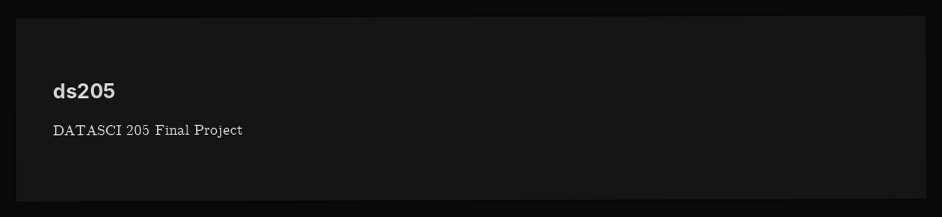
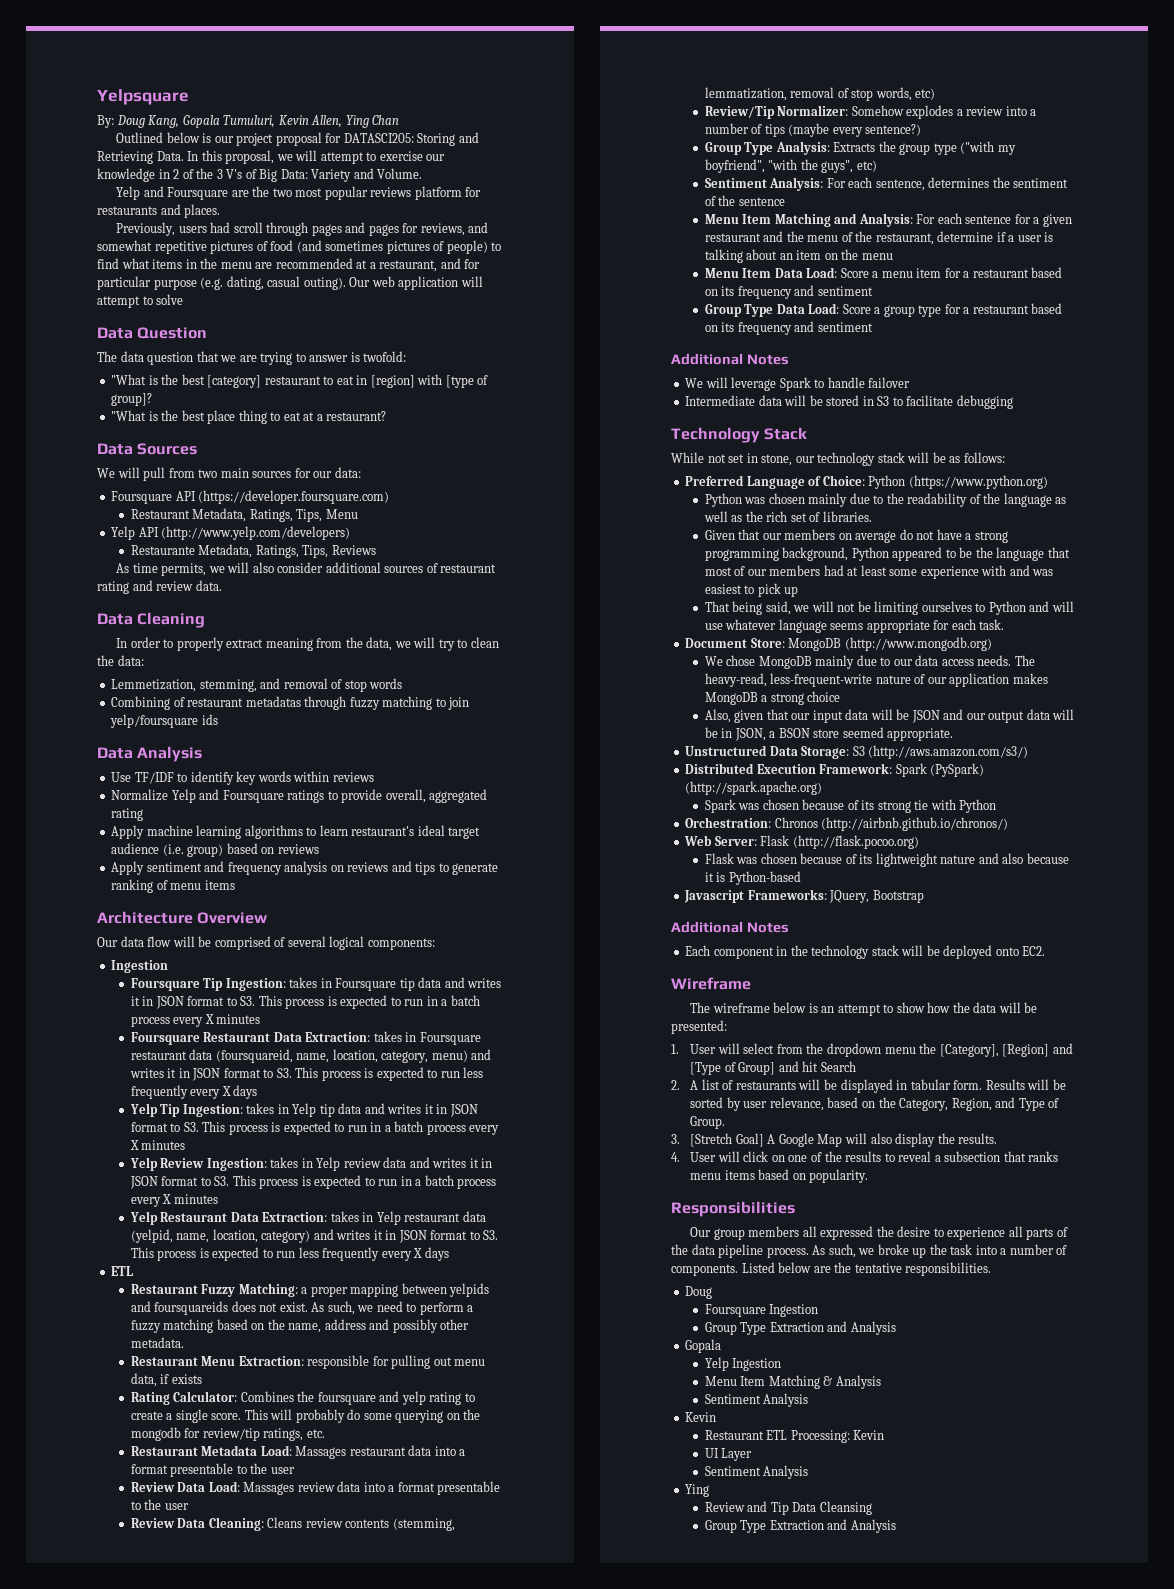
[52,83,115,99] [53,124,244,138] ds205 // DATASCI 205 Final Project -> [97,89,189,105] [97,115,400,128] [116,132,479,146] [97,150,446,164] [97,168,423,182] [116,186,482,200] [97,204,221,218] [116,222,489,236] [97,240,502,254] [97,258,481,272] [97,276,483,290] [97,294,184,308] [97,327,208,339] [97,351,407,365] [111,374,489,388] [111,393,153,406] [111,410,387,424] [97,443,198,455] [97,467,361,481] [111,490,390,504] [130,508,358,522] [111,526,351,540] [130,544,376,558] [116,562,497,576] [97,580,222,594] [97,612,206,628] [116,637,499,651] [97,655,144,666] [111,678,403,692] [111,696,470,710] [110,714,218,728] [97,746,203,762] [111,771,374,785] [111,789,488,803] [111,808,144,821] [111,825,481,839] [111,843,319,857] [111,861,499,875] [111,879,235,893] [97,911,269,924] [97,936,435,950] [111,960,169,973] [130,977,502,991] [130,995,480,1009] [130,1014,261,1027] [130,1031,481,1045] [130,1049,492,1063] [129,1067,484,1081] [130,1085,258,1099] [129,1103,478,1117] [130,1121,500,1135] [129,1140,186,1150] [129,1157,493,1171] [129,1175,497,1189] [130,1194,218,1207] [129,1211,486,1225] [130,1229,499,1243] [130,1247,449,1261] [111,1266,134,1276] [130,1283,490,1297] [130,1301,474,1315] [130,1319,470,1333] [130,1337,184,1348] [130,1355,486,1369] [130,1373,202,1387] [130,1391,475,1405] [130,1409,481,1423] [130,1427,325,1441] [130,1445,466,1459] [130,1463,295,1477] [130,1481,501,1495] [130,1499,189,1510] [130,1517,455,1531] [704,87,936,101] [704,105,1037,119] [704,123,922,137] [704,141,1016,155] [704,159,877,173] [704,177,1069,191] [704,195,785,206] [704,213,1072,227] [704,231,1054,245] [704,249,893,263] [704,267,1063,278] [704,285,873,299] [704,303,1063,317] [704,321,873,335] [671,353,789,365] [685,377,911,391] [685,395,1013,409] [671,427,808,443] [671,452,1005,466] [685,475,1048,489] [704,493,1067,507] [703,511,872,522] [704,529,1008,543] [704,547,1070,561] [704,565,1054,579] [704,583,799,597] [704,601,1074,615] [704,619,1005,633] [685,637,992,651] [704,655,1035,669] [704,673,1048,687] [704,691,841,705] [704,709,1075,723] [704,727,954,741] [685,745,1029,759] [685,763,985,777] [685,781,823,795] [704,799,997,813] [685,817,1009,831] [684,835,919,849] [704,853,1069,867] [704,871,801,885] [684,889,924,903] [671,921,789,933] [685,945,1046,959] [671,977,751,990] [690,1002,1038,1016] [671,1020,727,1034] [671,1043,1073,1057] [690,1061,856,1075] [671,1079,1066,1093] [690,1097,1060,1111] [690,1116,726,1129] [671,1133,998,1147] [671,1151,1059,1162] [690,1169,869,1183] [671,1201,795,1217] [690,1226,1068,1240] [671,1244,1068,1258] [671,1262,992,1276] [685,1286,713,1299] [704,1304,819,1317] [704,1321,896,1335] [685,1339,722,1353] [704,1357,782,1371] [704,1375,881,1389] [704,1393,809,1407] [685,1412,717,1422] [704,1430,885,1443] [704,1448,753,1461] [704,1465,809,1479] [685,1484,710,1497] [704,1501,872,1515] [704,1519,896,1533] Yelpsquare // By: Doug Kang, Gopala Tumuluri, Kevin Allen, Ying Chan // Outlined below is our project proposal for DATASCI205: Storing and Retrieving Data. In this proposal, we will attempt to exercise our knowledge in 2 of the 3 V's of Big Data: Variety and Volume. // Yelp and Foursquare are the two most popular reviews platform for restaurants and places. // Previously, users had scroll through pages and pages for reviews, and somewhat repetitive pictures of food (and sometimes pictures of people) to find what items in the menu are recommended at a restaurant, and for particular purpose (e.g. dating, casual outing). Our web application will attempt to solve // Data Question // The data question that we are trying to answer is twofold: // "What is the best [category] restaurant to eat in [region] with [type of group]? // "What is the best place thing to eat at a restaurant? // Data Sources // We will pull from two main sources for our data: // Foursquare API (https://developer.foursquare.com) // Restaurant Metadata, Ratings, Tips, Menu // Yelp API (http://www.yelp.com/developers) // Restaurante Metadata, Ratings, Tips, Reviews // As time permits, we will also consider additional sources of restaurant rating and review data. // Data Cleaning // In order to properly extract meaning from the data, we will try to clean the data: // Lemmetization, stemming, and removal of stop words // Combining of restaurant metadatas through fuzzy matching to join yelp/foursquare ids // Data Analysis // Use TF/IDF to identify key words within reviews // Normalize Yelp and Foursquare ratings to provide overall, aggregated rating // Apply machine learning algorithms to learn restaurant's ideal target audience (i.e. group) based on reviews // Apply sentiment and frequency analysis on reviews and tips to generate ranking of menu items // Architecture Overview // Our data flow will be comprised of several logical components: // Ingestion // Foursquare Tip Ingestion: takes in Foursquare tip data and writes it in JSON format to S3. This process is expected to run in a batch process every X minutes // Foursquare Restaurant Data Extraction: takes in Foursquare restaurant data (foursquareid, name, location, category, menu) and writes it in JSON format to S3. This process is expected to run less frequently every X days // Yelp Tip Ingestion: takes in Yelp tip data and writes it in JSON format to S3. This process is expected to run in a batch process every X minutes // Yelp Review Ingestion: takes in Yelp review data and writes it in JSON format to S3. This process is expected to run in a batch process every X minutes // Yelp Restaurant Data Extraction: takes in Yelp restaurant data (yelpid, name, location, category) and writes it in JSON format to S3. This process is expected to run less frequently every X days // ETL // Restaurant Fuzzy Matching: a proper mapping between yelpids and foursquareids does not exist. As such, we need to perform a fuzzy matching based on the name, address and possibly other metadata. // Restaurant Menu Extraction: responsible for pulling out menu data, if exists // Rating Calculator: Combines the foursquare and yelp rating to create a single score. This will probably do some querying on the mongodb for review/tip ratings, etc. // Restaurant Metadata Load: Massages restaurant data into a format presentable to the user // Review Data Load: Massages review data into a format presentable to the user // Review Data Cleaning: Cleans review contents (stemming, lemmatization, removal of stop words, etc) // Review/Tip Normalizer: Somehow explodes a review into a number of tips (maybe every sentence?) // Group Type Analysis: Extracts the group type ("with my boyfriend", "with the guys", etc) // Sentiment Analysis: For each sentence, determines the sentiment of the sentence // Menu Item Matching and Analysis: For each sentence for a given restaurant and the menu of the restaurant, determine if a user is talking about an item on the menu // Menu Item Data Load: Score a menu item for a restaurant based on its frequency and sentiment // Group Type Data Load: Score a group type for a restaurant based on its frequency and sentiment // Additional Notes // We will leverage Spark to handle failover // Intermediate data will be stored in S3 to facilitate debugging // Technology Stack // While not set in stone, our technology stack will be as follows: // Preferred Language of Choice: Python (https://www.python.org) // Python was chosen mainly due to the readability of the language as well as the rich set of libraries. // Given that our members on average do not have a strong programming background, Python appeared to be the language that most of our members had at least some experience with and was easiest to pick up // That being said, we will not be limiting ourselves to Python and will use whatever language seems appropriate for each task. // Document Store: MongoDB (http://www.mongodb.org) // We chose MongoDB mainly due to our data access needs. The heavy-read, less-frequent-write nature of our application makes MongoDB a strong choice // Also, given that our input data will be JSON and our output data will be in JSON, a BSON store seemed appropriate. // Unstructured Data Storage: S3 (http://aws.amazon.com/s3/) // Distributed Execution Framework: Spark (PySpark) (http://spark.apache.org) // Spark was chosen because of its strong tie with Python // Orchestration: Chronos (http://airbnb.github.io/chronos/) // Web Server: Flask (http://flask.pocoo.org) // Flask was chosen because of its lightweight nature and also because it is Python-based // Javascript Frameworks: JQuery, Bootstrap // Additional Notes // Each component in the technology stack will be deployed onto EC2. // Wireframe // The wireframe below is an attempt to show how the data will be presented: // 1. User will select from the dropdown menu the [Category], [Region] and [Type of Group] and hit Search // 2. A list of restaurants will be displayed in tabular form. Results will be sorted by user relevance, based on the Category, Region, and Type of Group. // 3. [Stretch Goal] A Google Map will also display the results. // 4. User will click on one of the results to reveal a subsection that ranks menu items based on popularity. // Responsibilities // Our group members all expressed the desire to experience all parts of the data pipeline process. As such, we broke up the task into a number of components. Listed below are the tentative responsibilities. // Doug // Foursquare Ingestion // Group Type Extraction and Analysis // Gopala // Yelp Ingestion // Menu Item Matching & Analysis // Sentiment Analysis // Kevin // Restaurant ETL Processing: Kevin // UI Layer // Sentiment Analysis // Ying // Review and Tip Data Cleansing // Group Type Extraction and Analysis

